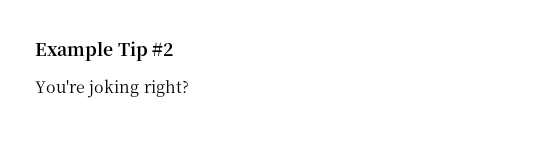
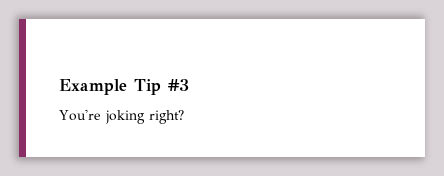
[152,42,174,56] #2 -> [168,79,189,91] #3

